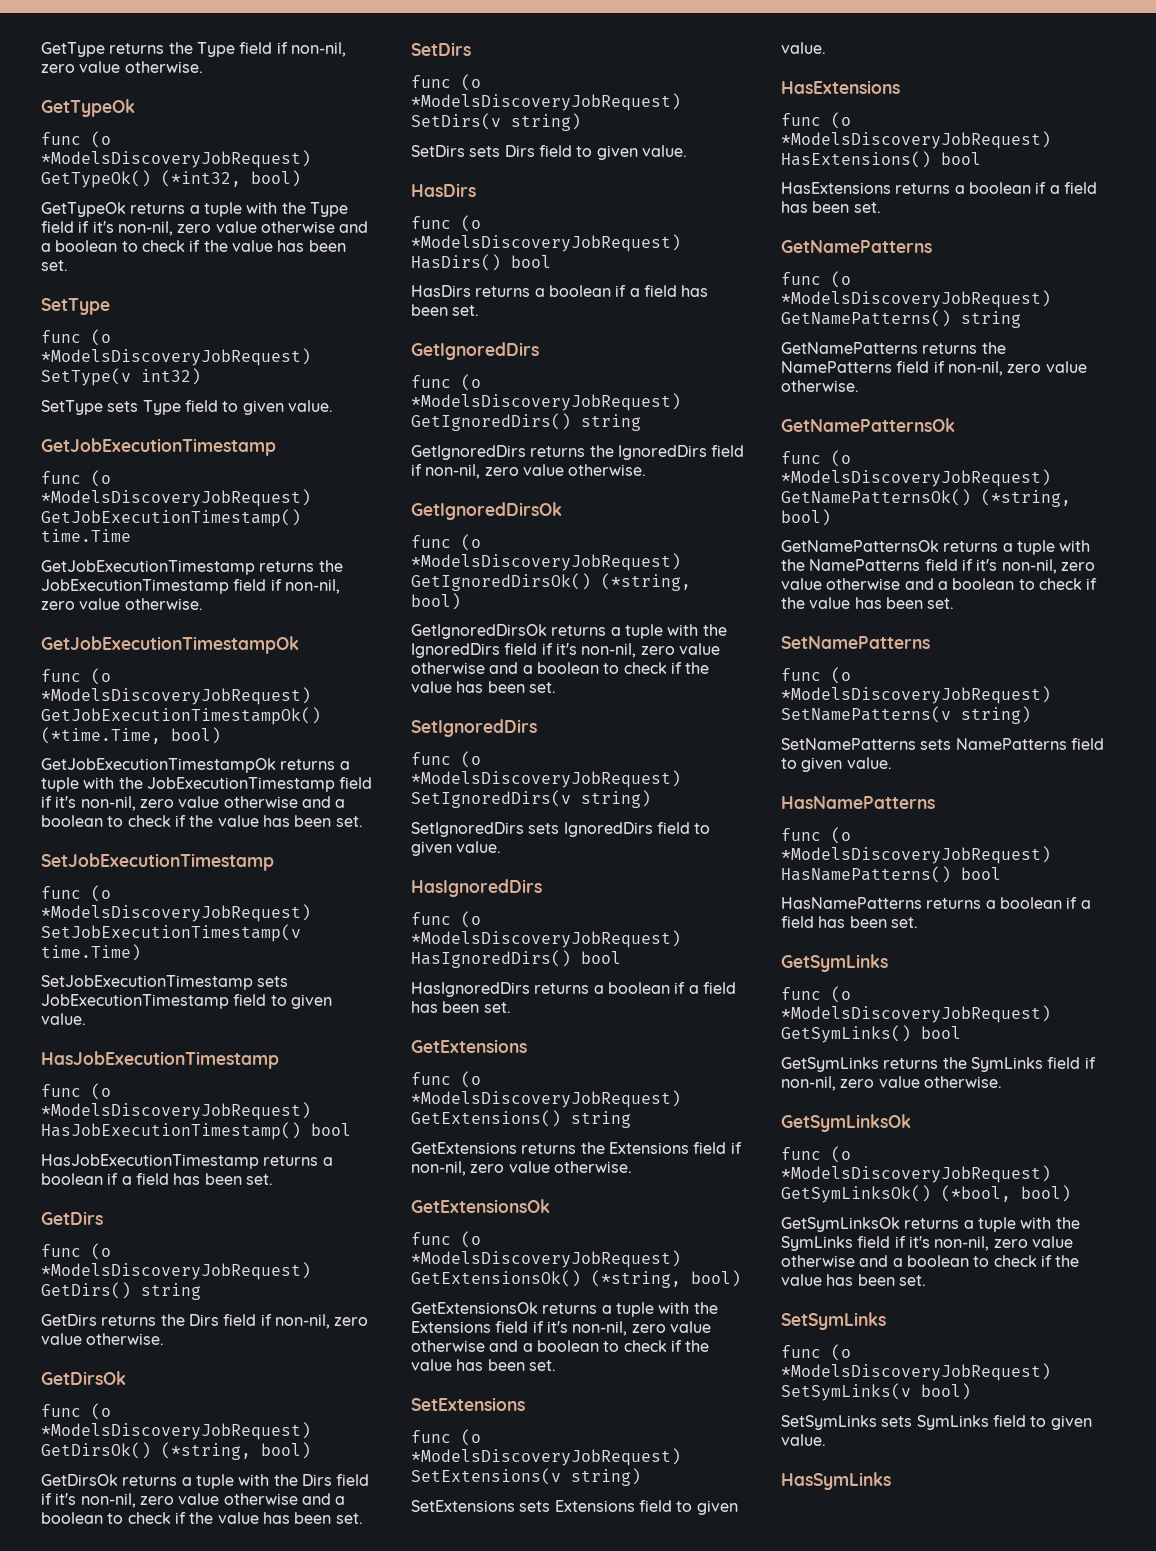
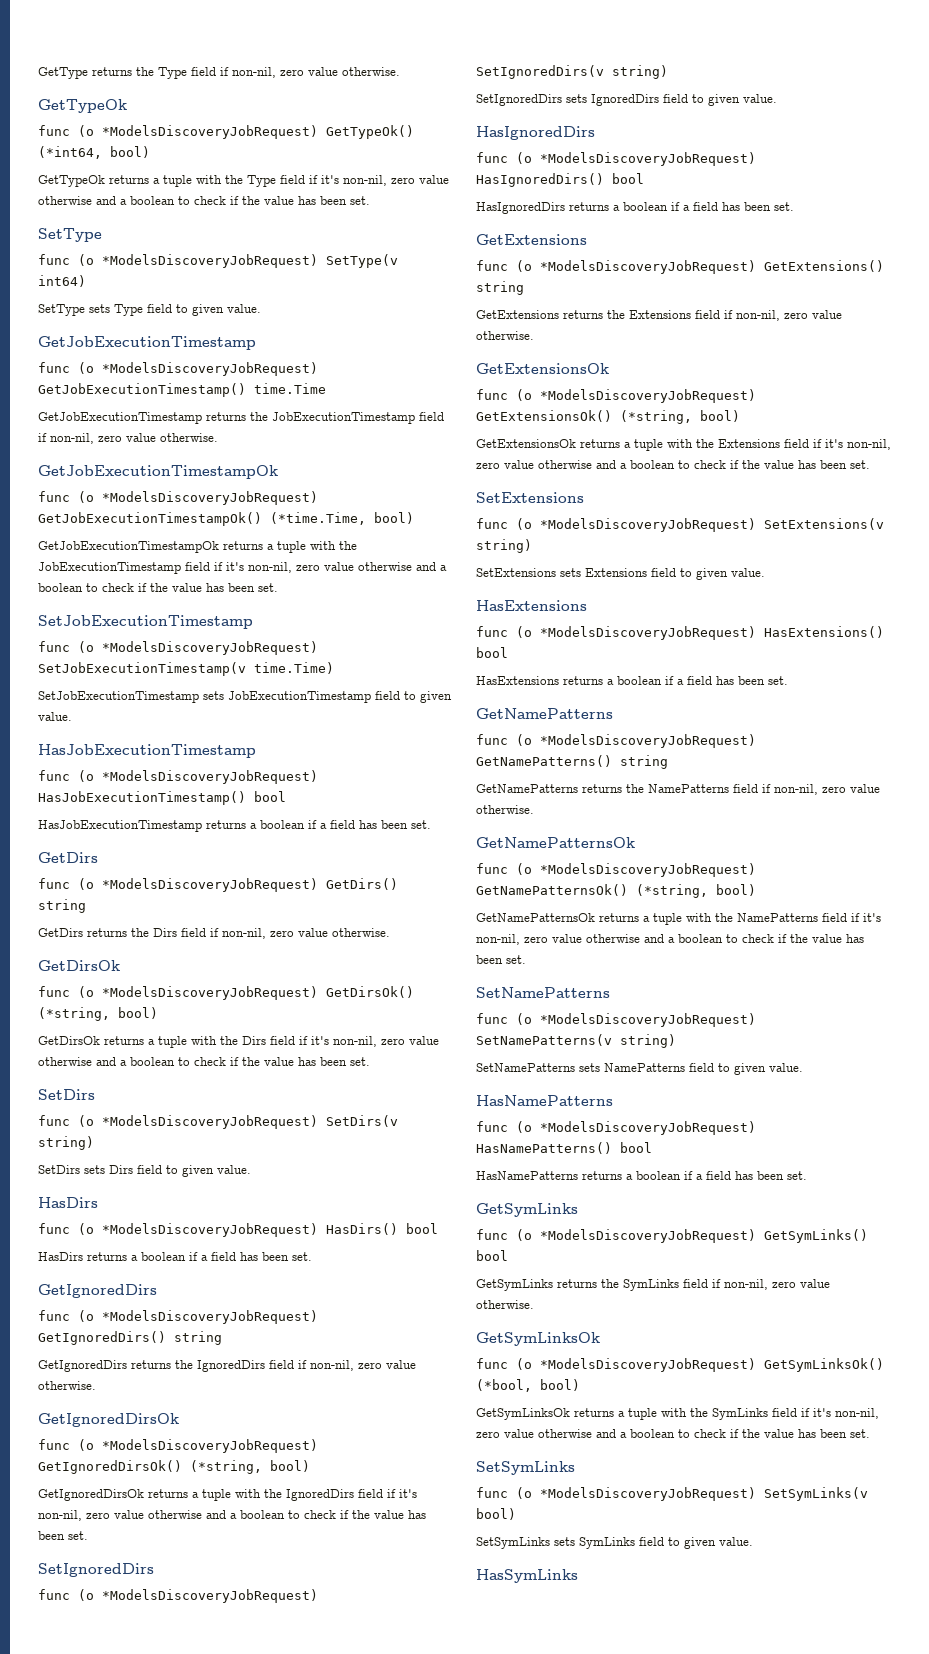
[161,170,241,187] (*int32, -> [38,146,102,159] (*int64,
[141,368,201,385] int32) -> [38,275,86,287] int64)

